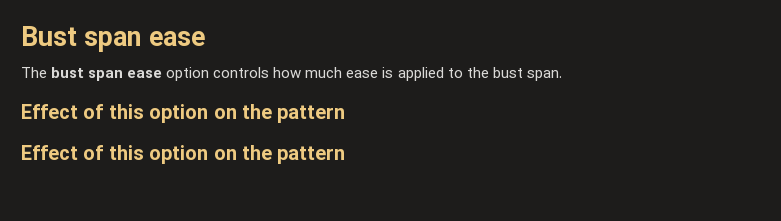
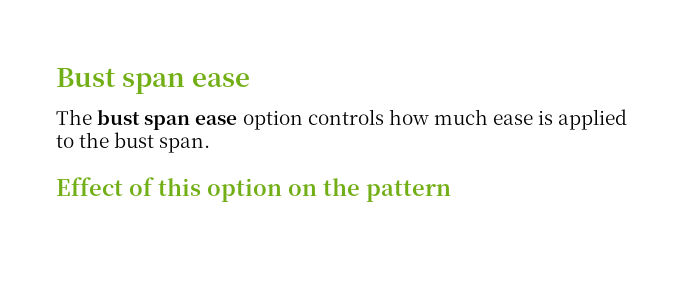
[21,145,346,164] // Effect of this option on the pattern -> (451, 191) none

